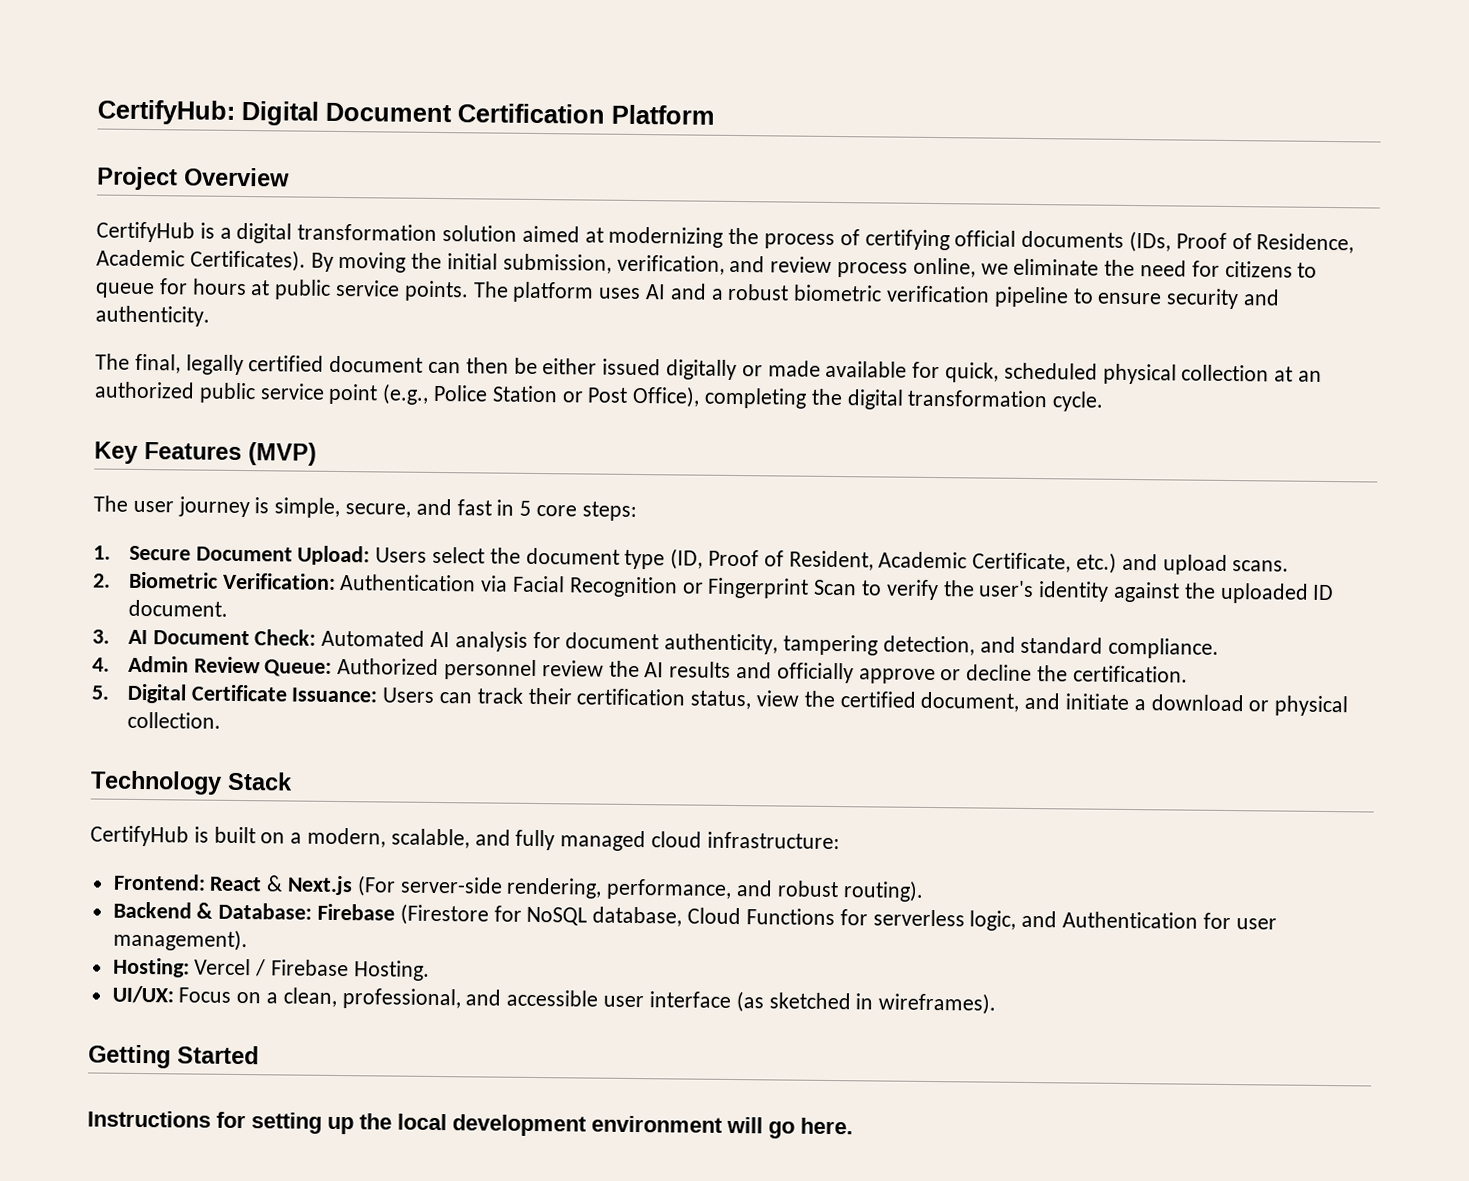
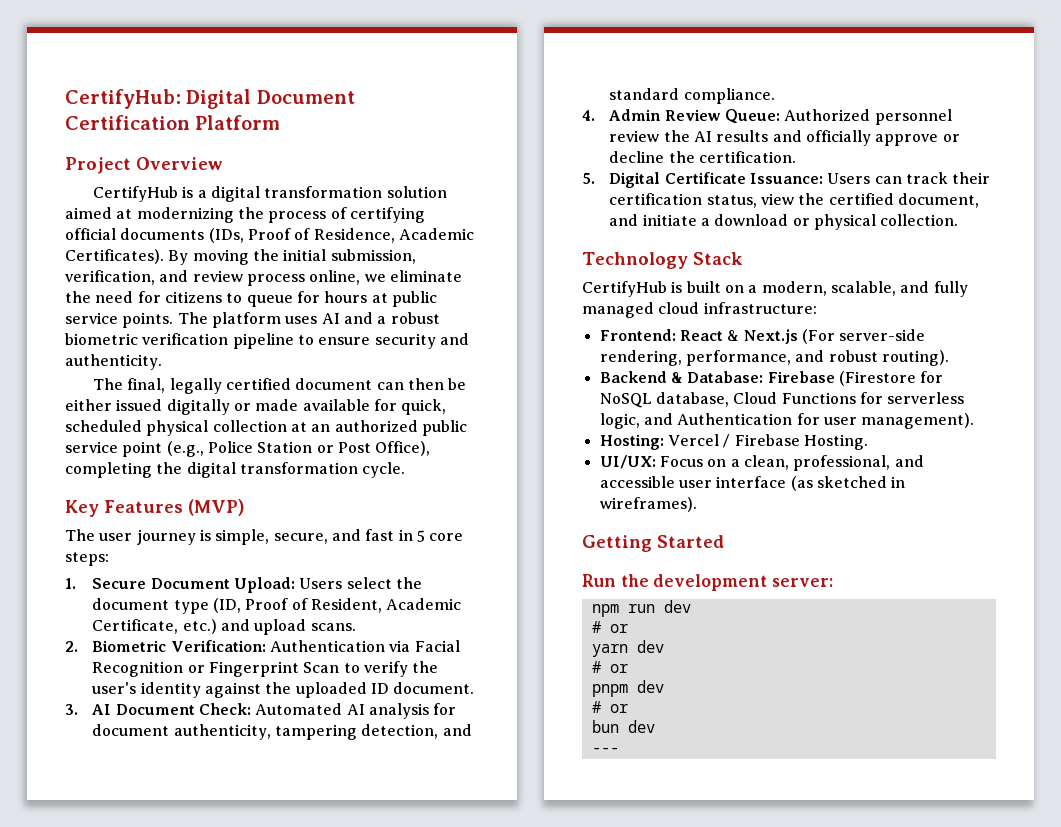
[87,1110,853,1139] Instructions for setting up the local development environment will go here. -> [582,574,834,591] [591,600,691,617] [591,621,628,633] [591,640,664,657] [591,661,628,673] [591,680,664,697] [591,701,628,713] [591,720,655,733] [591,748,619,753] Run the development server: // npm run dev // # or // yarn dev // # or // pnpm dev // # or // bun dev // ---

